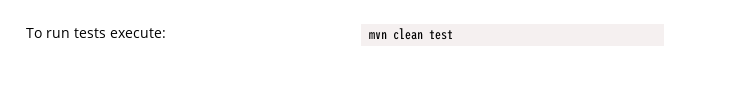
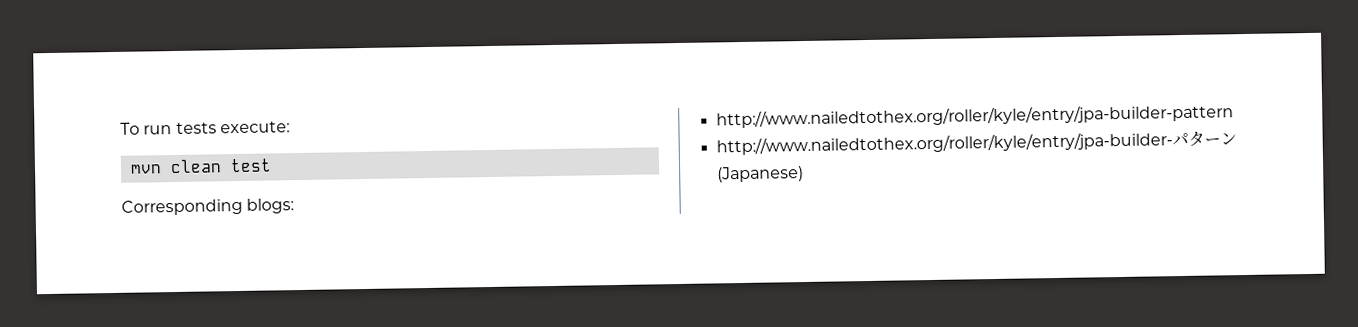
(454, 35) none -> [121,198,295,216] [715,103,1234,129] [715,130,1237,156] [716,166,804,183] // Corresponding blogs: // http://www.nailedtothex.org/roller/kyle/entry/jpa-builder-pattern // http://www.nailedtothex.org/roller/kyle/entry/jpa-builder-パターン(Japanese)

